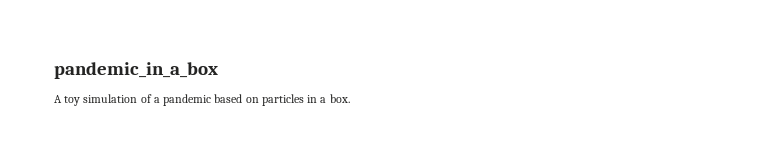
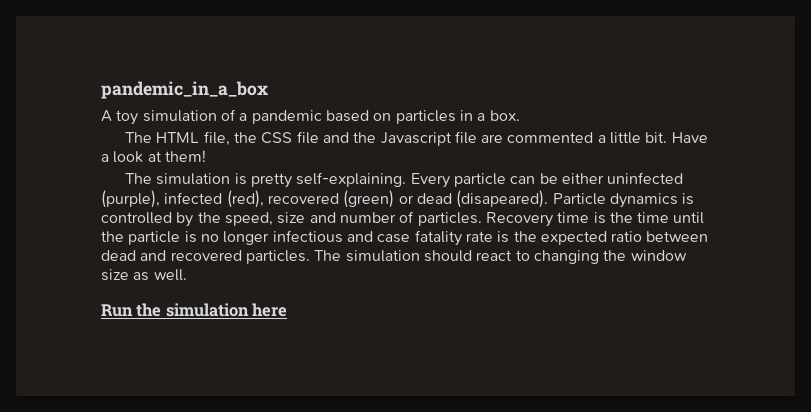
(350, 98) none -> [124,131,708,146] [101,150,206,163] [124,172,684,188] [101,190,695,208] [101,211,705,227] [101,230,709,246] [101,250,687,264] [101,269,187,281] [101,303,288,317] // The HTML file, the CSS file and the Javascript file are commented a little bit. Have a look at them! // The simulation is pretty self-explaining. Every particle can be either uninfected (purple), infected (red), recovered (green) or dead (disapeared). Particle dynamics is controlled by the speed, size and number of particles. Recovery time is the time until the particle is no longer infectious and case fatality rate is the expected ratio between dead and recovered particles. The simulation should react to changing the window size as well. // Run the simulation here

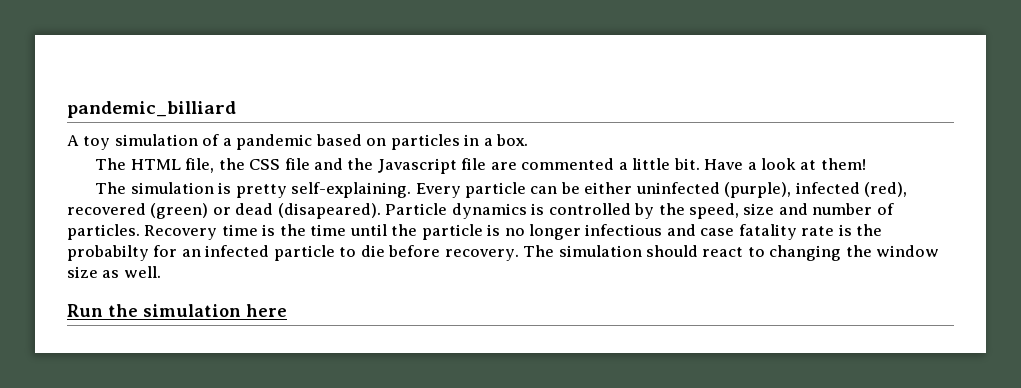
[101,81,268,99] pandemic_in_a_box -> [67,101,236,118] pandemic_billiard
[540,231,709,245] [101,250,310,264] expected ratio between dead and recovered particles. -> [67,245,519,261] probabilty for an infected particle to die before recovery.

